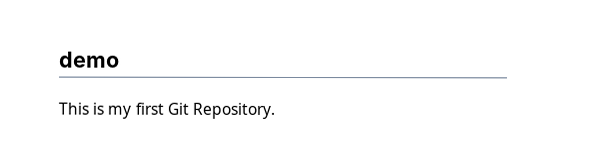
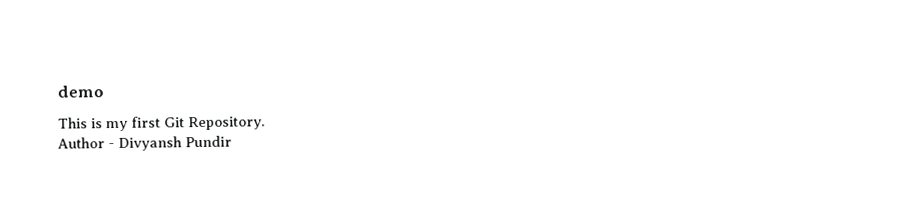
(275, 110) none -> [57,135,232,151] // Author - Divyansh Pundir

